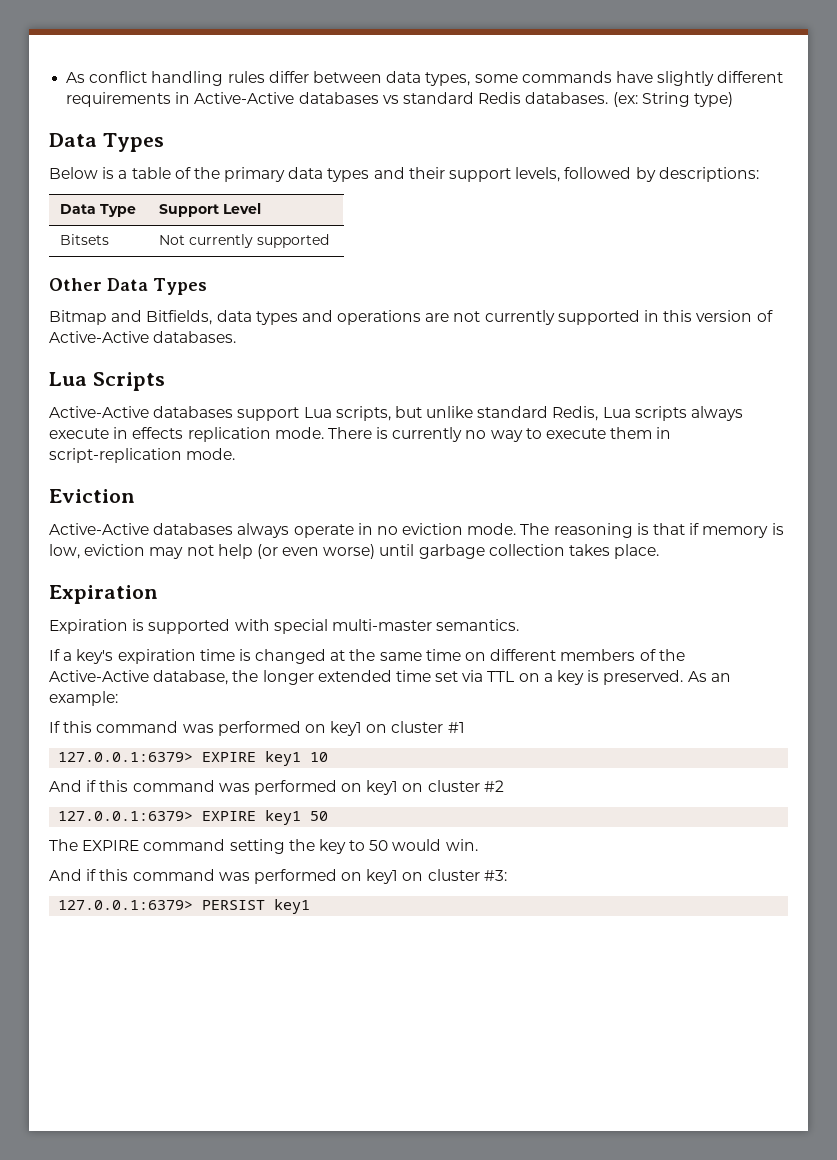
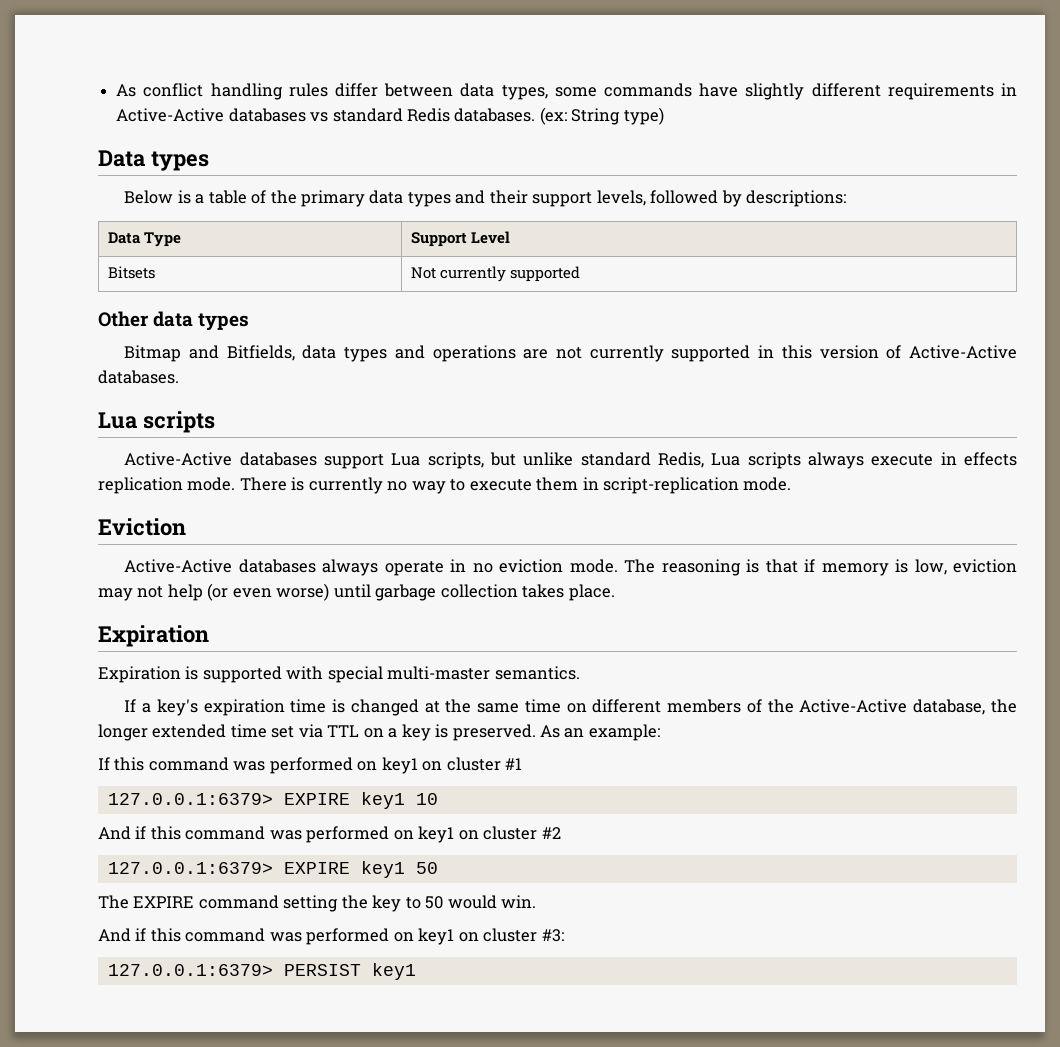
[102,133,164,152] Types -> [150,151,209,171] types
[107,278,207,295] Data Types -> [153,311,250,331] data types
[92,372,165,391] Scripts -> [142,411,215,433] scripts

